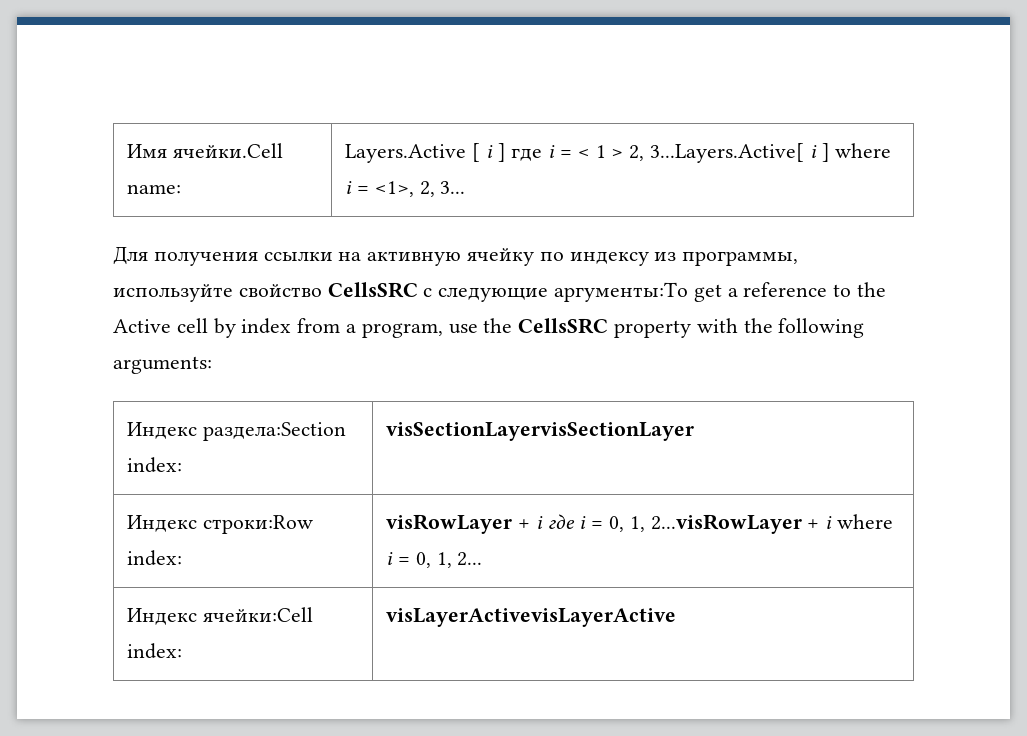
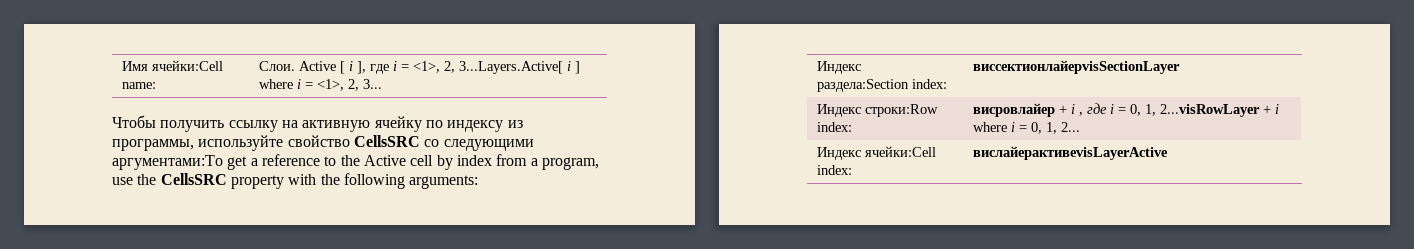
[173,143,284,158] ячейки.Cell -> [152,60,224,71] ячейки:Cell
[345,144,467,163] Layers.Active -> [259,61,337,71] Слои. Active
[497,143,624,162] ] где i = < 1 > -> [357,61,441,74] ], где i = <1>,
[113,246,333,266] Для получения ссылки -> [112,115,278,132] Чтобы получить ссылку
[423,282,689,302] с следующие аргументы:To -> [424,139,534,151] [112,155,223,170] со следующими аргументами:To
[386,422,695,441] visSectionLayervisSectionLayer -> [973,60,1181,74] виссектионлайерvisSectionLayer
[386,514,543,534] visRowLayer + i -> [973,103,1084,117] висровлайер + i ,
[386,608,677,627] visLayerActivevisLayerActive -> [973,146,1169,160] вислайерактивеvisLayerActive

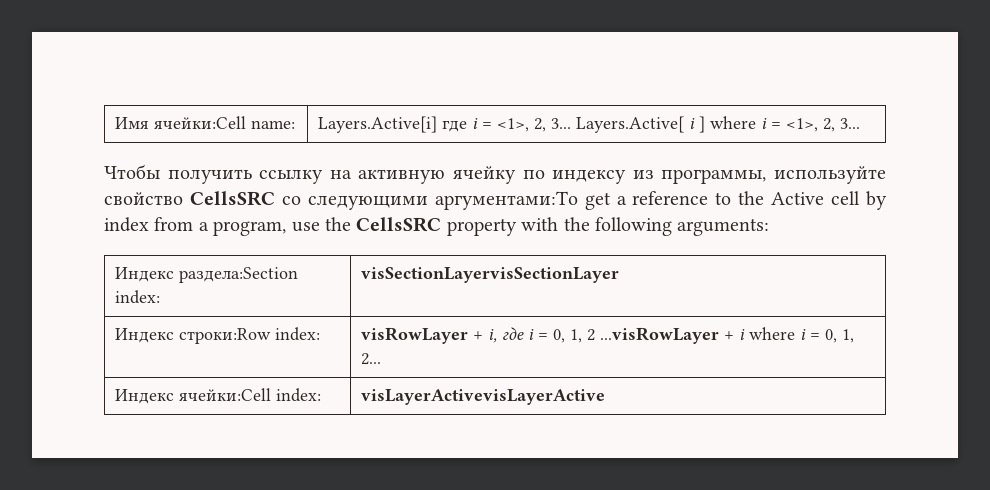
[259,61,367,74] Слои. Active [ i ], -> [317,116,437,133] Layers.Active[i]
[459,61,564,74] 3...Layers.Active[ -> [550,116,684,133] 3... Layers.Active[
[973,60,1181,74] виссектионлайерvisSectionLayer -> [360,267,619,283] visSectionLayervisSectionLayer
[973,103,1084,117] висровлайер + i , -> [360,327,497,344] visRowLayer + i,
[1160,104,1261,117] 2...visRowLayer -> [586,327,719,344] 2 ...visRowLayer
[973,146,1169,160] вислайерактивеvisLayerActive -> [360,389,605,405] visLayerActivevisLayerActive

